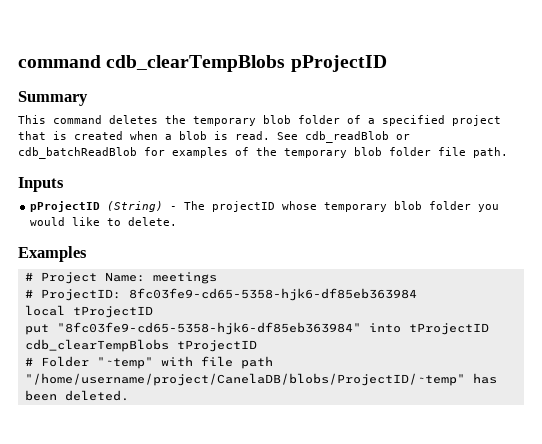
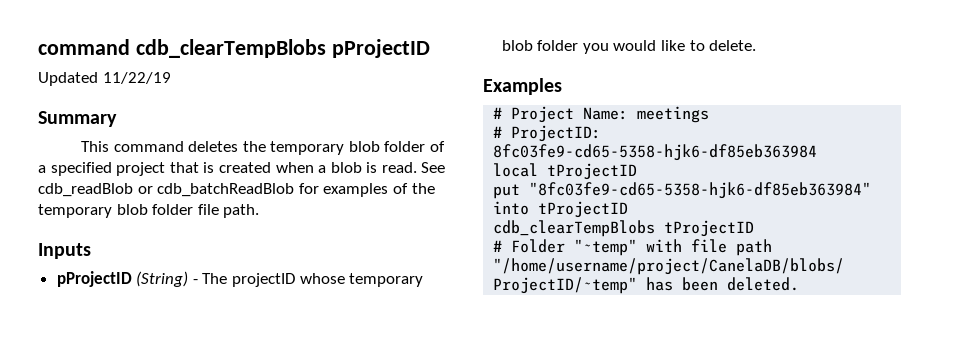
(387, 63) none -> [38,72,171,86] // Updated 11/22/19

